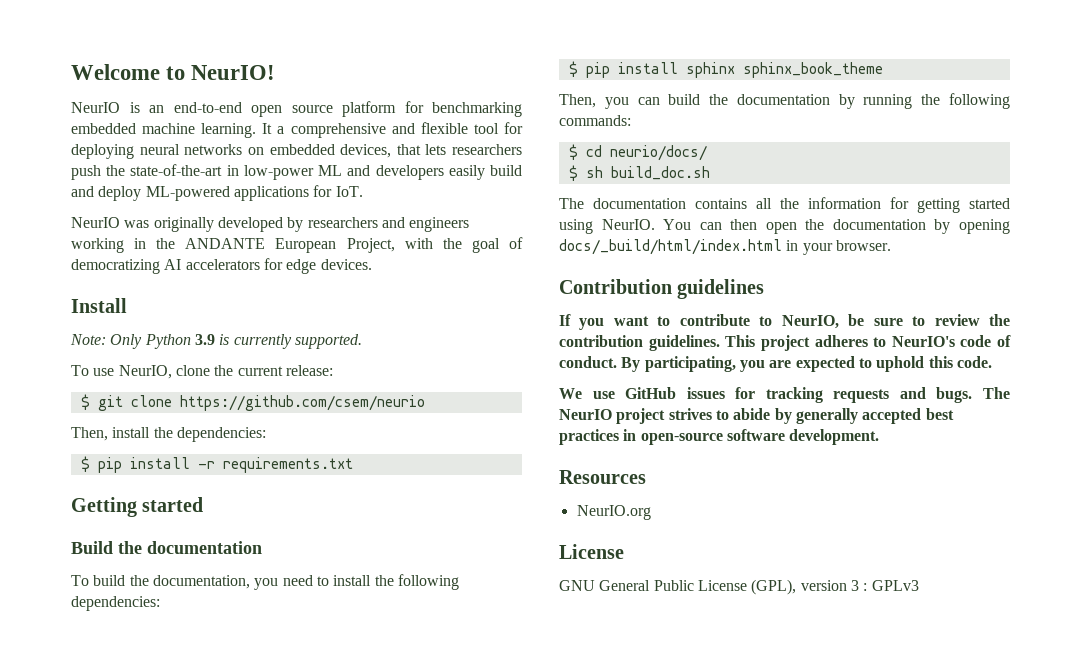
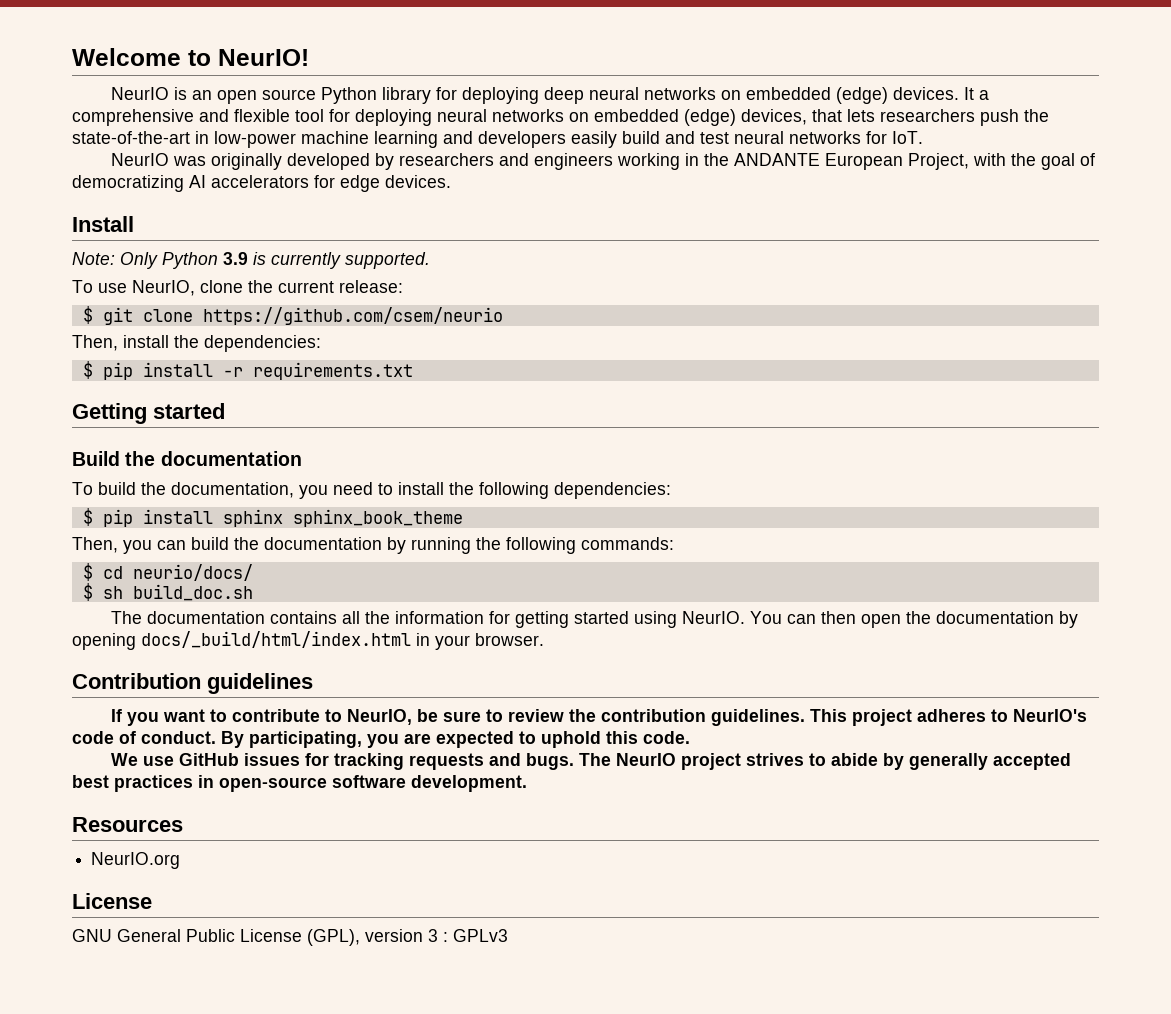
[173,102,242,113] end-to-end -> (212, 95) none
[342,101,522,117] [71,123,257,138] platform for benchmarking embedded machine learning. -> [320,87,959,104] Python library for deploying deep neural networks on embedded (edge) devices.
(335, 149) none -> [684,109,736,126] (edge)
[318,165,343,176] ML -> [301,131,438,148] machine learning
[98,186,309,201] deploy ML-powered applications -> [700,131,861,144] test neural networks

